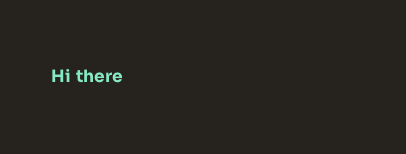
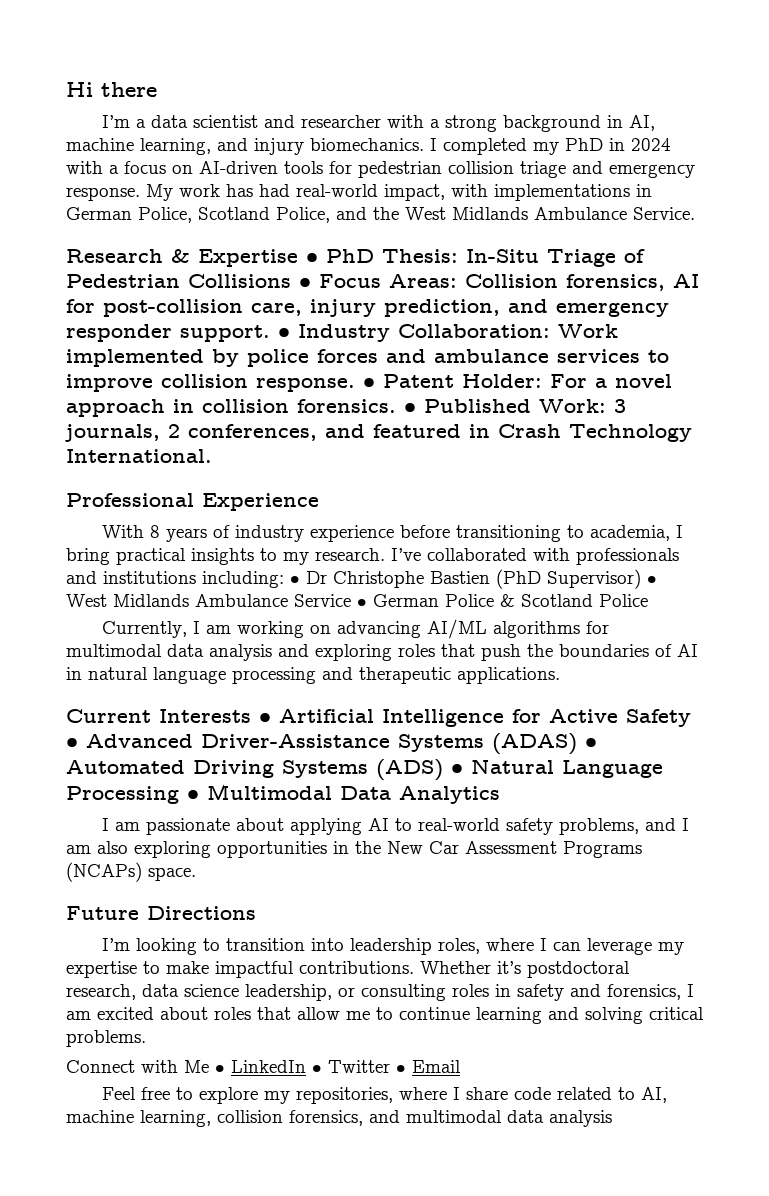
(123, 76) none -> [102,115,656,132] [66,138,671,155] [66,161,695,178] [66,184,652,201] [66,207,695,223] [66,249,645,267] [66,274,699,291] [66,299,669,317] [66,324,618,342] [66,349,669,367] [66,374,672,392] [66,399,626,417] [65,424,692,442] [66,449,212,463] [66,493,319,511] [102,525,684,542] [66,548,679,565] [66,569,657,589] [66,594,648,607] [102,619,610,639] [66,644,698,661] [66,667,560,684] [66,709,691,727] [66,733,597,755] [66,759,663,781] [66,784,500,804] [102,818,690,835] [66,841,642,858] [66,862,196,882] [66,906,256,920] [102,938,685,955] [66,961,630,978] [66,984,694,1001] [66,1007,704,1024] [66,1030,146,1047] [66,1060,461,1073] [102,1087,668,1104] [66,1110,612,1127] // I’m a data scientist and researcher with a strong background in AI, machine learning, and injury biomechanics. I completed my PhD in 2024 with a focus on AI-driven tools for pedestrian collision triage and emergency response. My work has had real-world impact, with implementations in German Police, Scotland Police, and the West Midlands Ambulance Service. // Research & Expertise • PhD Thesis: In-Situ Triage of Pedestrian Collisions • Focus Areas: Collision forensics, AI for post-collision care, injury prediction, and emergency responder support. • Industry Collaboration: Work implemented by police forces and ambulance services to improve collision response. • Patent Holder: For a novel approach in collision forensics. • Published Work: 3 journals, 2 conferences, and featured in Crash Technology International. // Professional Experience // With 8 years of industry experience before transitioning to academia, I bring practical insights to my research. I’ve collaborated with professionals and institutions including: • Dr Christophe Bastien (PhD Supervisor) • West Midlands Ambulance Service • German Police & Scotland Police // Currently, I am working on advancing AI/ML algorithms for multimodal data analysis and exploring roles that push the boundaries of AI in natural language processing and therapeutic applications. // Current Interests • Artificial Intelligence for Active Safety • Advanced Driver-Assistance Systems (ADAS) • Automated Driving Systems (ADS) • Natural Language Processing • Multimodal Data Analytics // I am passionate about applying AI to real-world safety problems, and I am also exploring opportunities in the New Car Assessment Programs (NCAPs) space. // Future Directions // I’m looking to transition into leadership roles, where I can leverage my expertise to make impactful contributions. Whether it’s postdoctoral research, data science leadership, or consulting roles in safety and forensics, I am excited about roles that allow me to continue learning and solving critical problems. // Connect with Me • LinkedIn • Twitter • Email // Feel free to explore my repositories, where I share code related to AI, machine learning, collision forensics, and multimodal data analysis

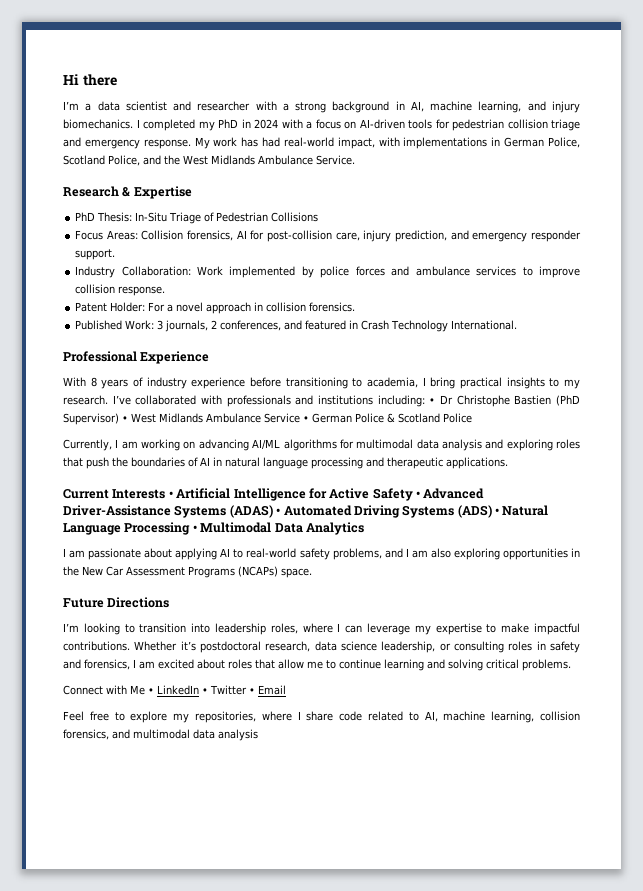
[306,253,318,263] • -> (192, 192) //
[299,278,311,288] • -> (319, 217) //
[278,328,290,338] • -> (116, 254) //
[363,378,375,388] • -> (166, 291) //
[404,403,416,413] • -> (356, 307) //

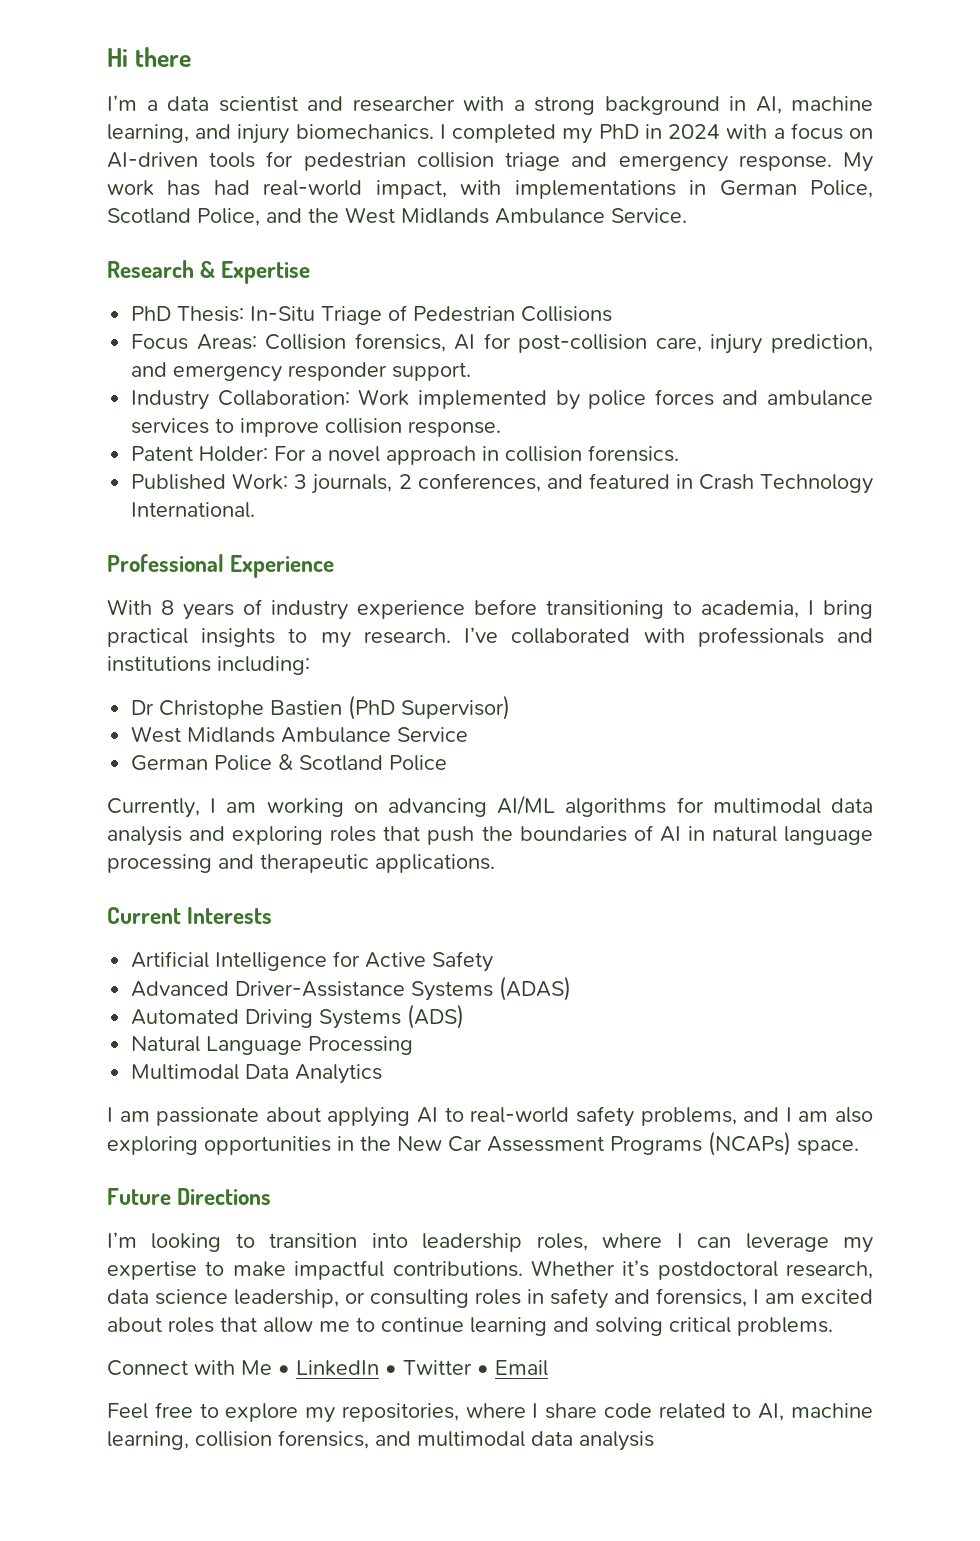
[429,398,436,404] • -> (310, 665) //
[122,416,128,422] • -> (511, 707) //
[303,416,309,422] • -> (469, 734) //
[168,491,173,498] • -> (273, 915) //
[416,491,420,498] • -> (494, 961) //
[276,508,281,515] • -> (572, 988) //
[495,508,499,515] • -> (465, 1016) //
[192,525,197,532] • -> (414, 1045) //

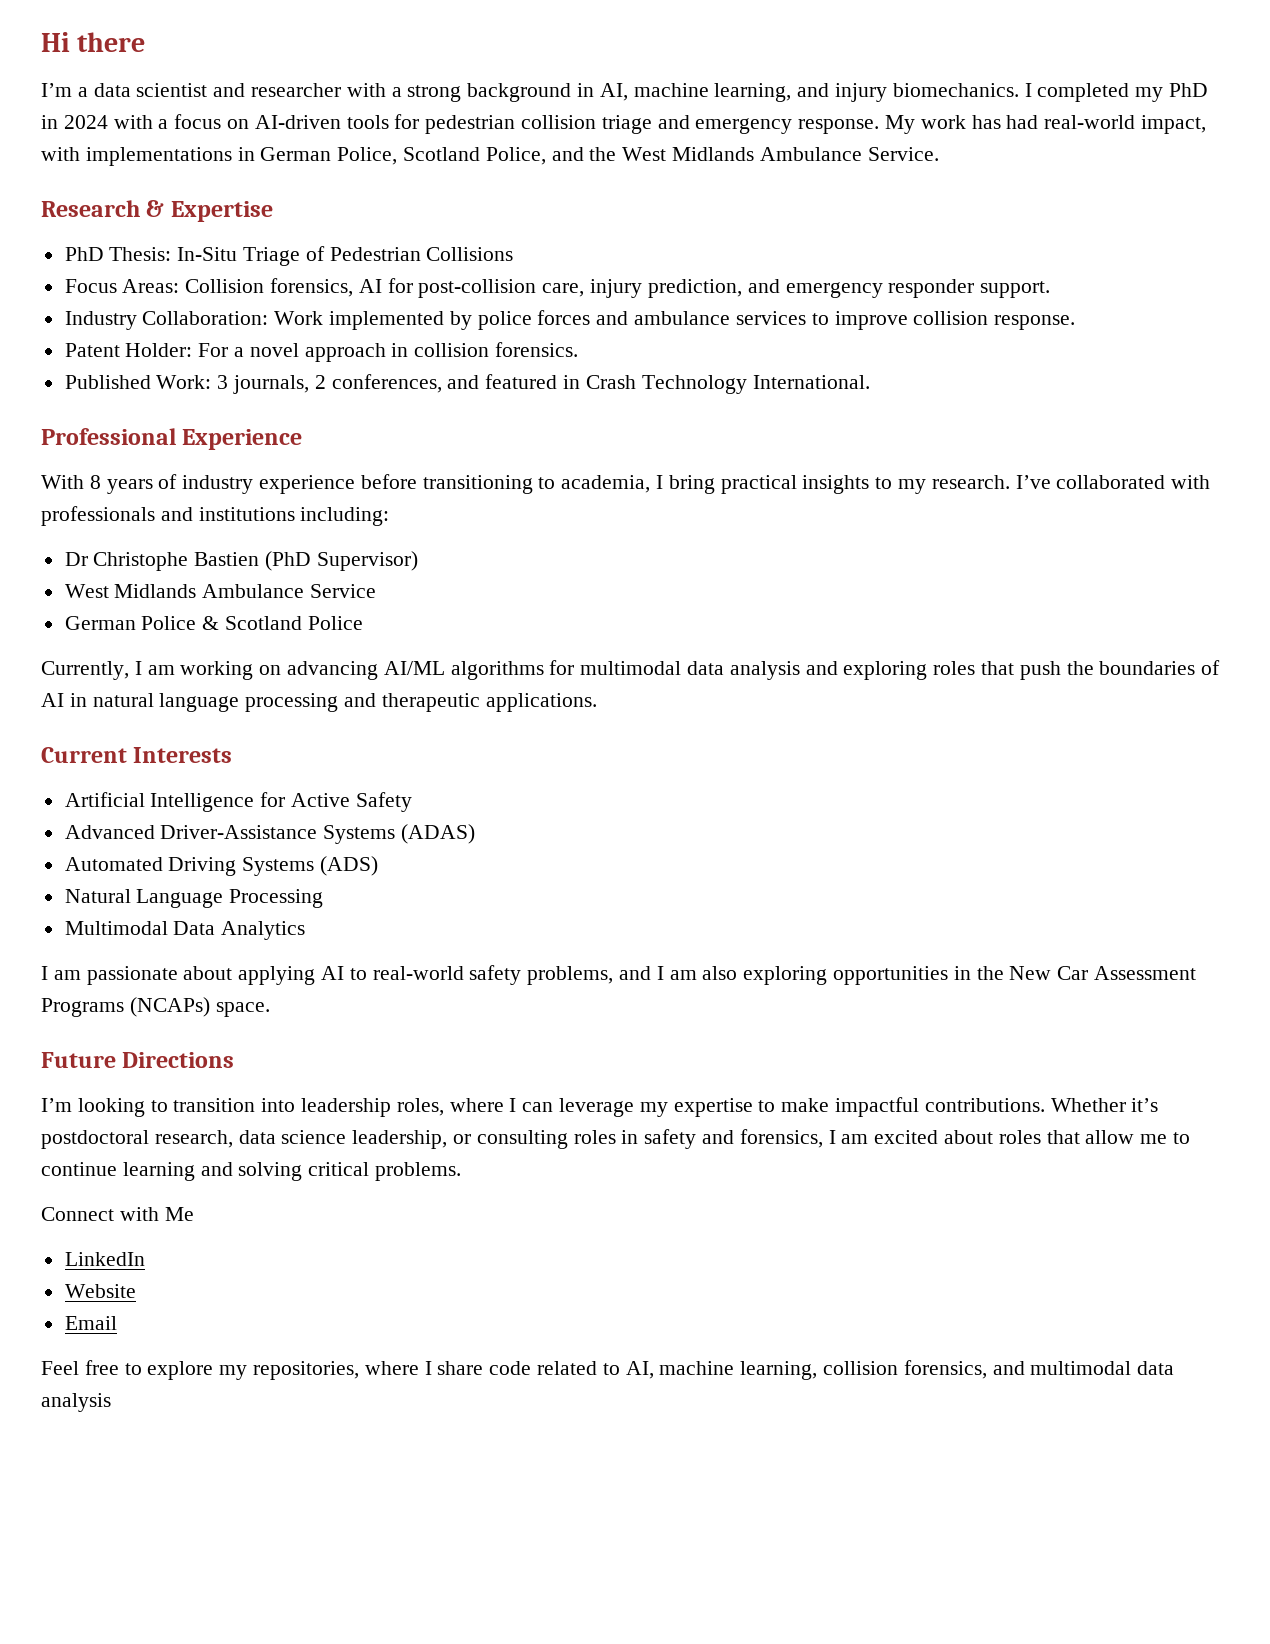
[278,1365,290,1375] • -> (194, 1214) //
[385,1360,489,1375] • Twitter • -> [64,1284,136,1298] // Website //

